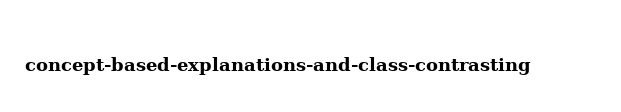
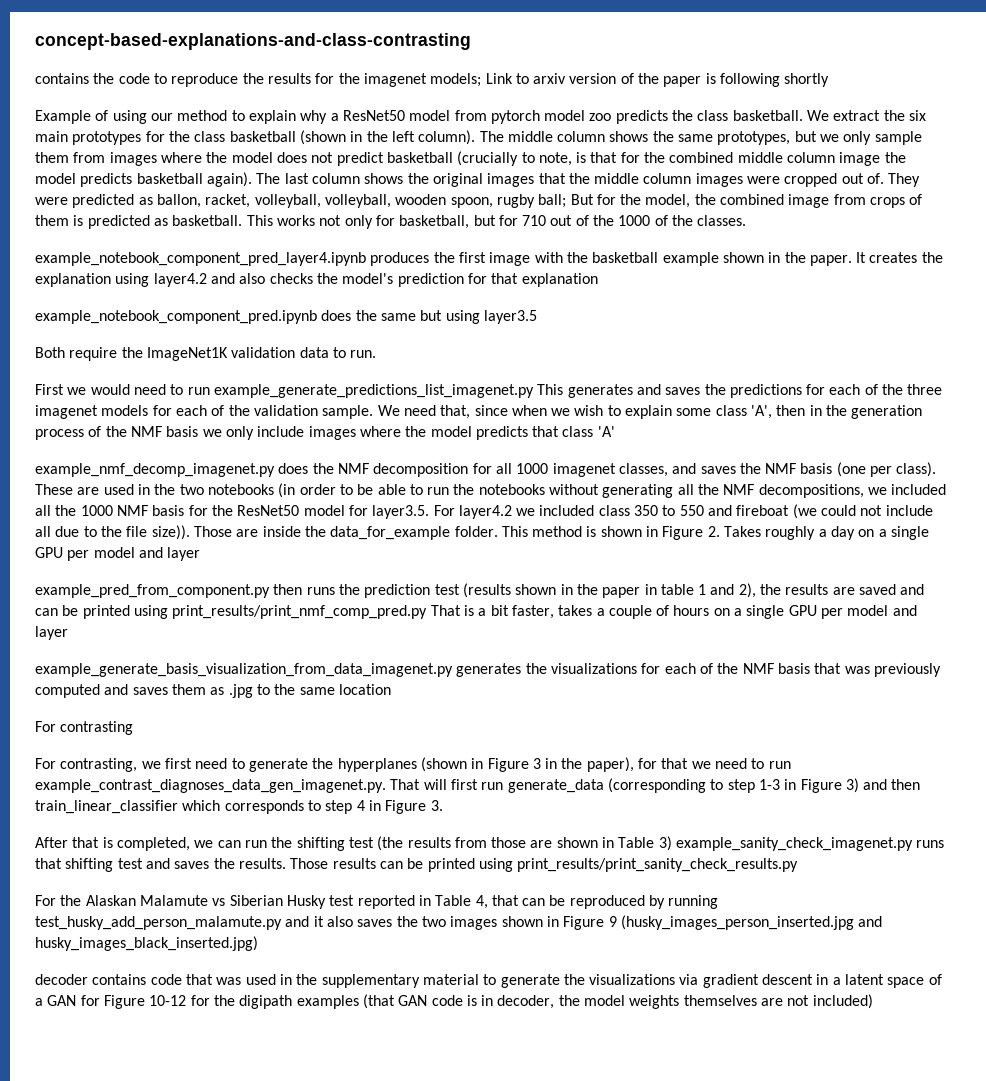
(531, 66) none -> [35,73,830,87] [35,110,927,124] [35,130,922,145] [35,151,906,166] [35,172,921,187] [35,194,923,208] [35,215,747,229] [35,252,943,266] [35,273,598,287] [35,310,537,324] [35,347,377,361] [35,384,943,398] [35,405,923,419] [35,426,615,440] [35,462,937,477] [35,483,947,498] [35,504,933,519] [35,525,930,540] [35,547,201,561] [35,583,925,598] [35,605,917,619] [35,626,68,640] [35,663,941,677] [35,684,391,698] [35,721,134,735] [35,757,791,772] [35,778,921,793] [35,800,443,814] [35,836,945,851] [35,858,799,872] [35,895,719,909] [35,915,883,930] [35,936,258,951] [35,974,942,988] [35,994,873,1009] // contains the code to reproduce the results for the imagenet models; Link to arxiv version of the paper is following shortly // Example of using our method to explain why a ResNet50 model from pytorch model zoo predicts the class basketball. We extract the six main prototypes for the class basketball (shown in the left column). The middle column shows the same prototypes, but we only sample them from images where the model does not predict basketball (crucially to note, is that for the combined middle column image the model predicts basketball again). The last column shows the original images that the middle column images were cropped out of. They were predicted as ballon, racket, volleyball, volleyball, wooden spoon, rugby ball; But for the model, the combined image from crops of them is predicted as basketball. This works not only for basketball, but for 710 out of the 1000 of the classes. // example_notebook_component_pred_layer4.ipynb produces the first image with the basketball example shown in the paper. It creates the explanation using layer4.2 and also checks the model's prediction for that explanation // example_notebook_component_pred.ipynb does the same but using layer3.5 // Both require the ImageNet1K validation data to run. // First we would need to run example_generate_predictions_list_imagenet.py This generates and saves the predictions for each of the three imagenet models for each of the validation sample. We need that, since when we wish to explain some class 'A', then in the generation process of the NMF basis we only include images where the model predicts that class 'A' // example_nmf_decomp_imagenet.py does the NMF decomposition for all 1000 imagenet classes, and saves the NMF basis (one per class). These are used in the two notebooks (in order to be able to run the notebooks without generating all the NMF decompositions, we included all the 1000 NMF basis for the ResNet50 model for layer3.5. For layer4.2 we included class 350 to 550 and fireboat (we could not include all due to the file size)). Those are inside the data_for_example folder. This method is shown in Figure 2. Takes roughly a day on a single GPU per model and layer // example_pred_from_component.py then runs the prediction test (results shown in the paper in table 1 and 2), the results are saved and can be printed using print_results/print_nmf_comp_pred.py That is a bit faster, takes a couple of hours on a single GPU per model and layer // example_generate_basis_visualization_from_data_imagenet.py generates the visualizations for each of the NMF basis that was previously computed and saves them as .jpg to the same location // For contrasting // For contrasting, we first need to generate the hyperplanes (shown in Figure 3 in the paper), for that we need to run example_contrast_diagnoses_data_gen_imagenet.py. That will first run generate_data (corresponding to step 1-3 in Figure 3) and then train_linear_classifier which corresponds to step 4 in Figure 3. // After that is completed, we can run the shifting test (the results from those are shown in Table 3) example_sanity_check_imagenet.py runs that shifting test and saves the results. Those results can be printed using print_results/print_sanity_check_results.py // For the Alaskan Malamute vs Siberian Husky test reported in Table 4, that can be reproduced by running test_husky_add_person_malamute.py and it also saves the two images shown in Figure 9 (husky_images_person_inserted.jpg and husky_images_black_inserted.jpg) // decoder contains code that was used in the supplementary material to generate the visualizations via gradient descent in a latent space of a GAN for Figure 10-12 for the digipath examples (that GAN code is in decoder, the model weights themselves are not included)

